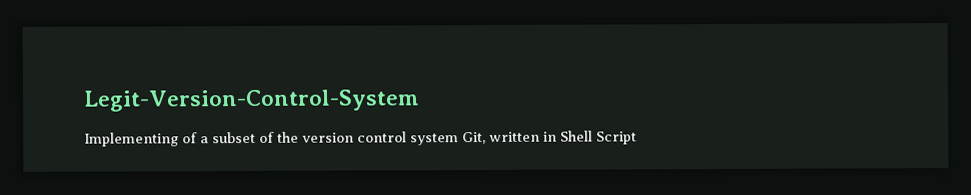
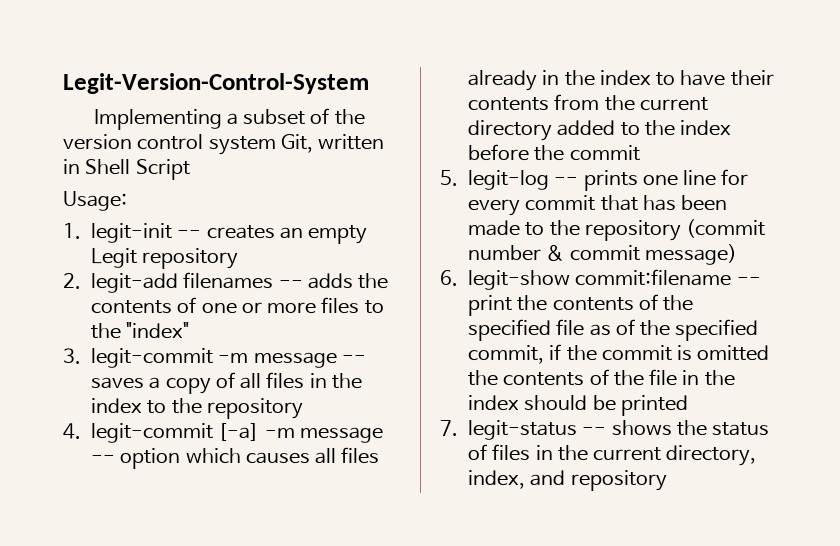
[182,132,198,144] of -> (222, 119) none
(637, 138) none -> [63,191,127,211] [63,223,368,244] [91,248,239,269] [63,272,389,293] [91,297,384,314] [91,322,190,339] [63,348,366,368] [91,372,362,394] [91,398,303,419] [63,423,383,443] [91,447,380,469] [468,70,774,91] [468,94,708,111] [468,120,732,141] [468,144,640,161] [440,169,749,191] [468,195,728,216] [468,219,766,241] [468,244,737,265] [440,269,761,290] [468,294,694,316] [468,319,759,341] [468,344,770,364] [468,369,735,386] [468,395,688,416] [440,420,770,440] [468,444,757,466] [468,470,667,491] // Usage: // 1. legit-init -- creates an empty Legit repository // 2. legit-add filenames -- adds the contents of one or more files to the "index" // 3. legit-commit -m message -- saves a copy of all files in the index to the repository // 4. legit-commit [-a] -m message -- option which causes all files already in the index to have their contents from the current directory added to the index before the commit // 5. legit-log -- prints one line for every commit that has been made to the repository (commit number & commit message) // 6. legit-show commit:filename -- print the contents of the specified file as of the specified commit, if the commit is omitted the contents of the file in the index should be printed // 7. legit-status -- shows the status of files in the current directory, index, and repository

